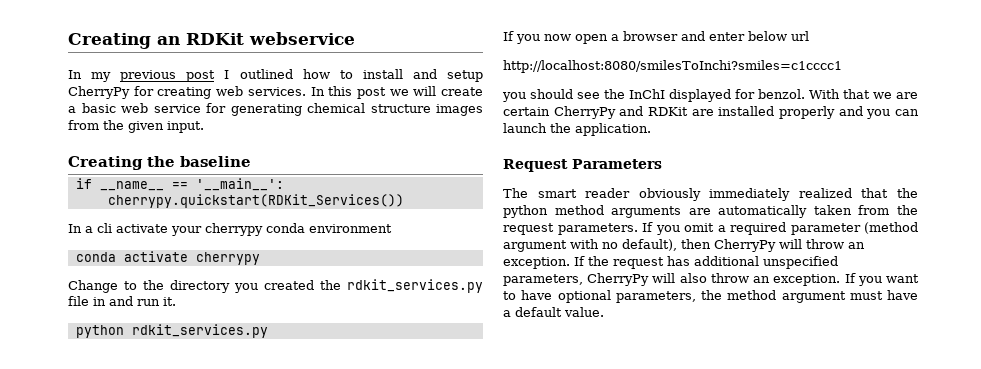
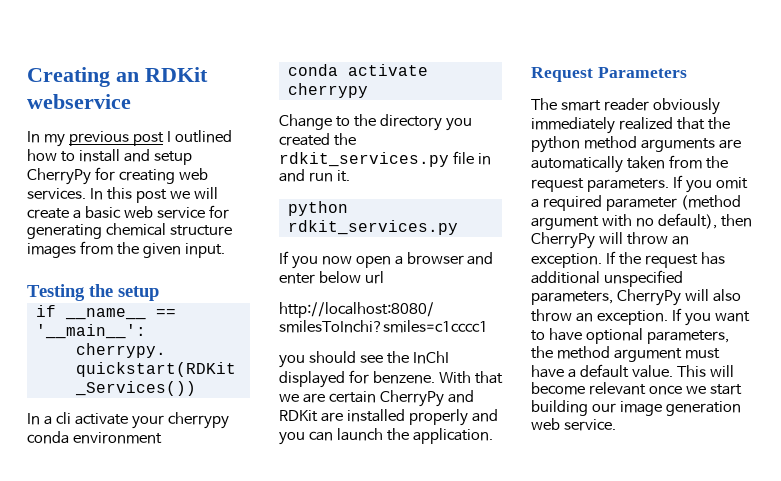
[68,156,251,170] Creating the baseline -> [27,284,159,301] Testing the setup
[758,89,805,99] benzol. -> [372,371,435,384] benzene.
(604, 312) none -> [676,365,734,377] [531,382,742,395] [531,400,741,416] [531,418,616,431] This will become relevant once we start building our image generation web service.

